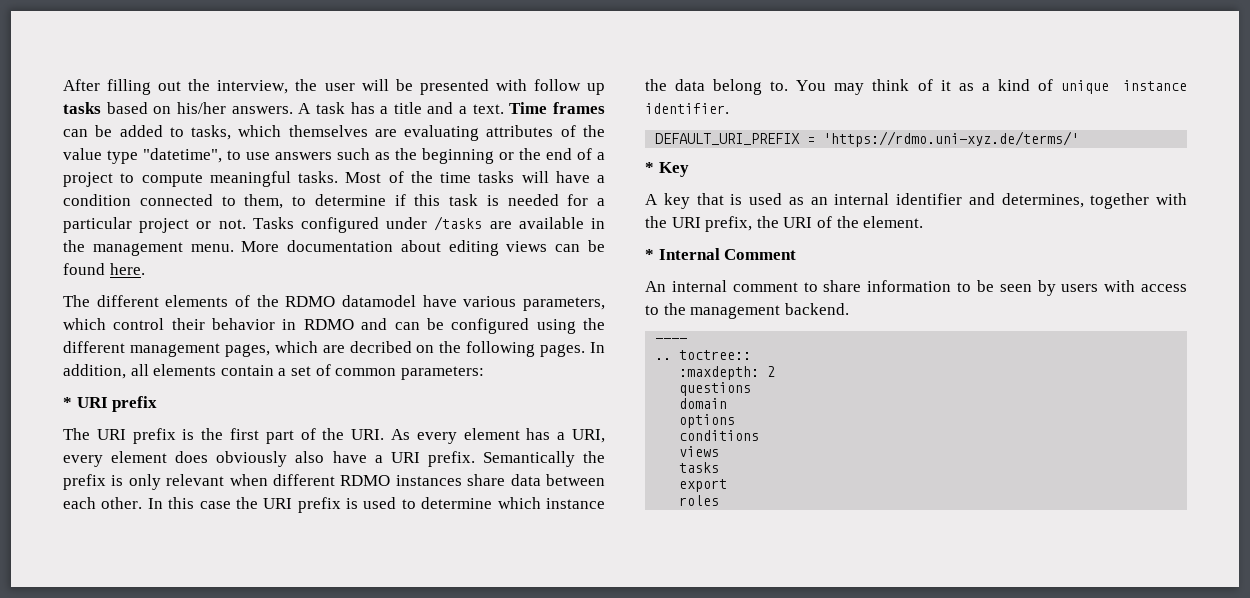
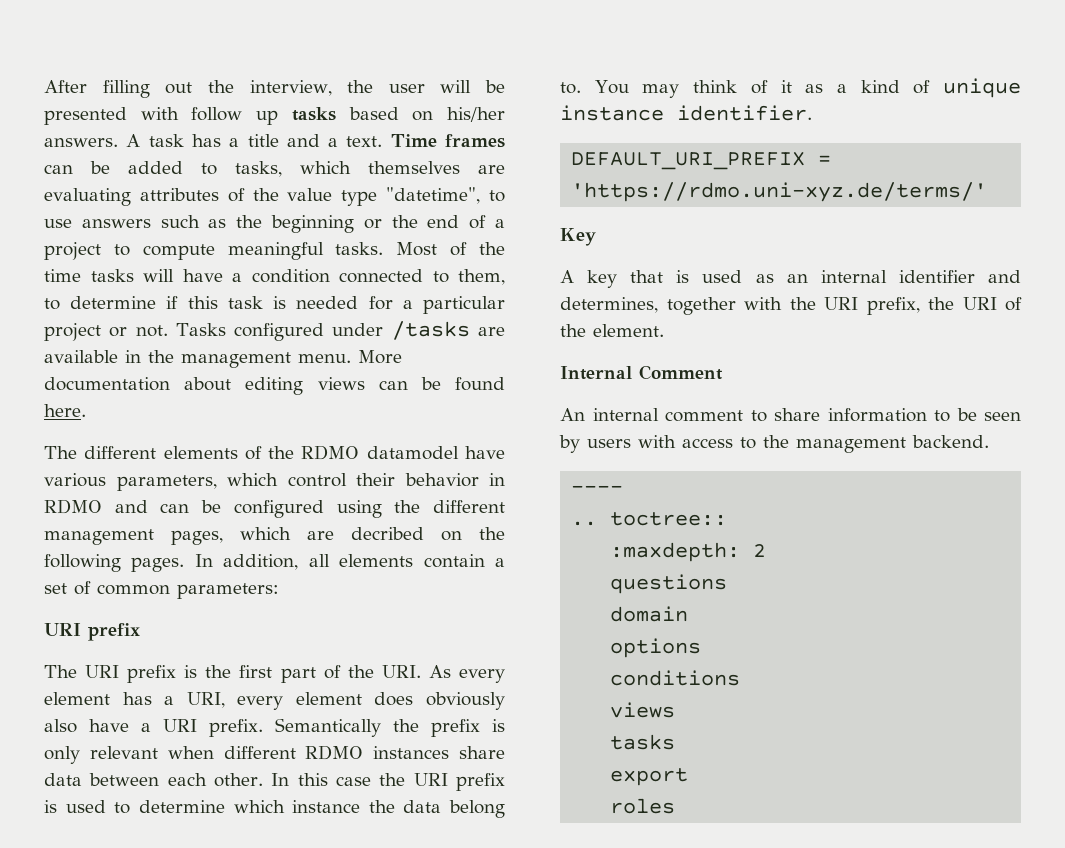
[63,397,72,408] * -> (279, 591) none
[645,162,654,173] * -> (988, 192) none
[645,249,654,260] * -> (664, 330) none

